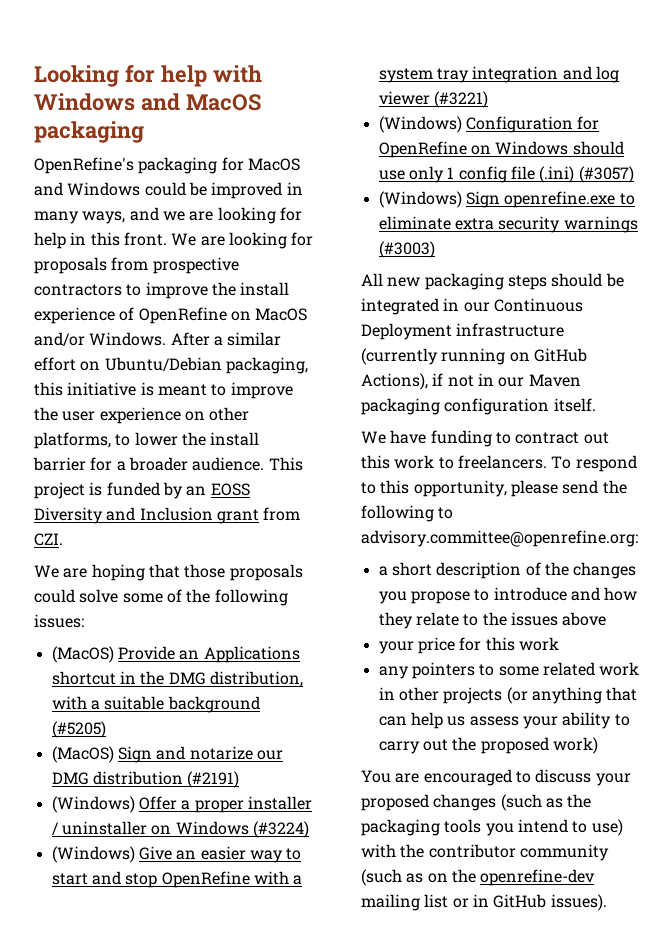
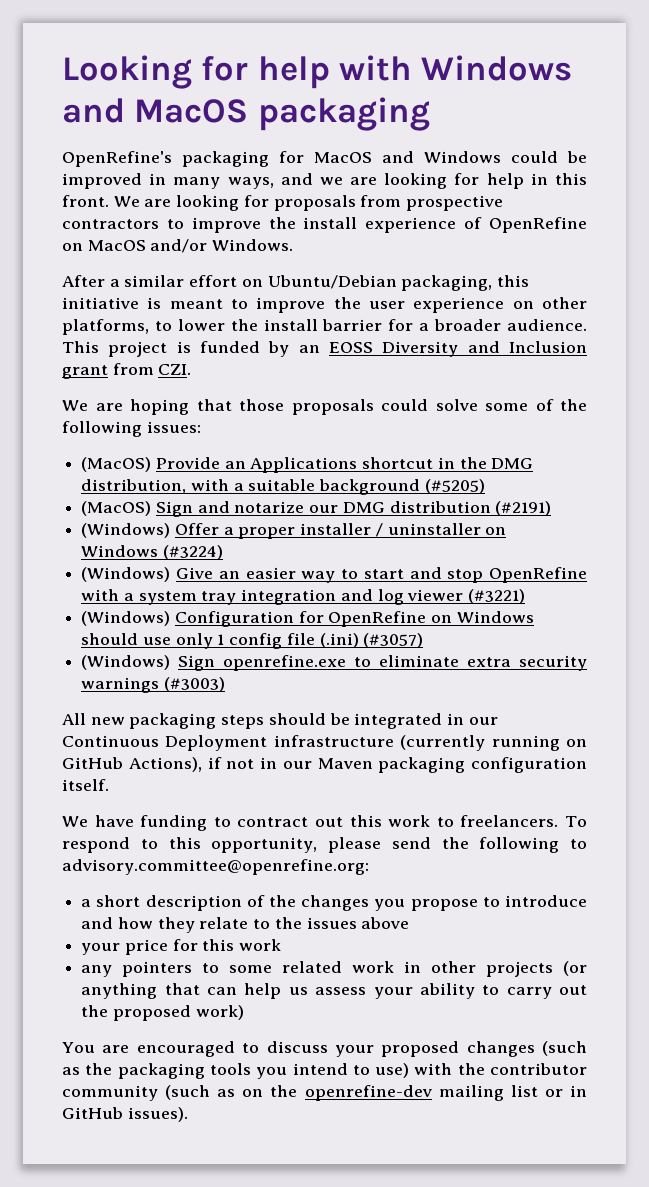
(167, 339) none -> (294, 245) //

